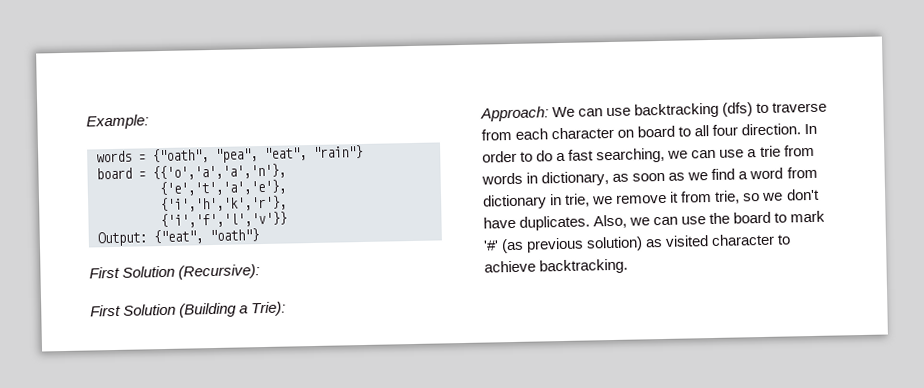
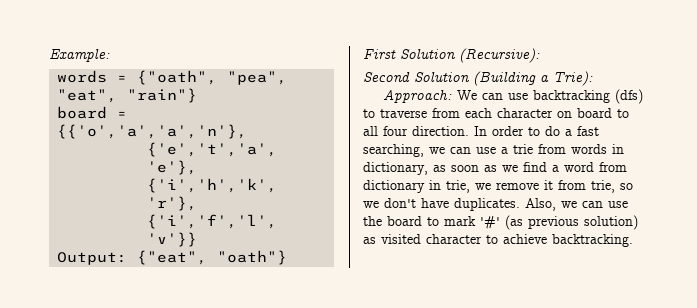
[90,304,121,317] First -> [363,72,410,82] Second

